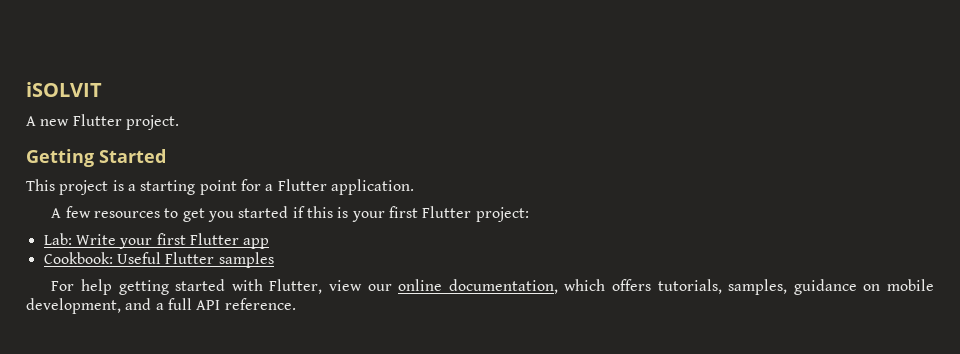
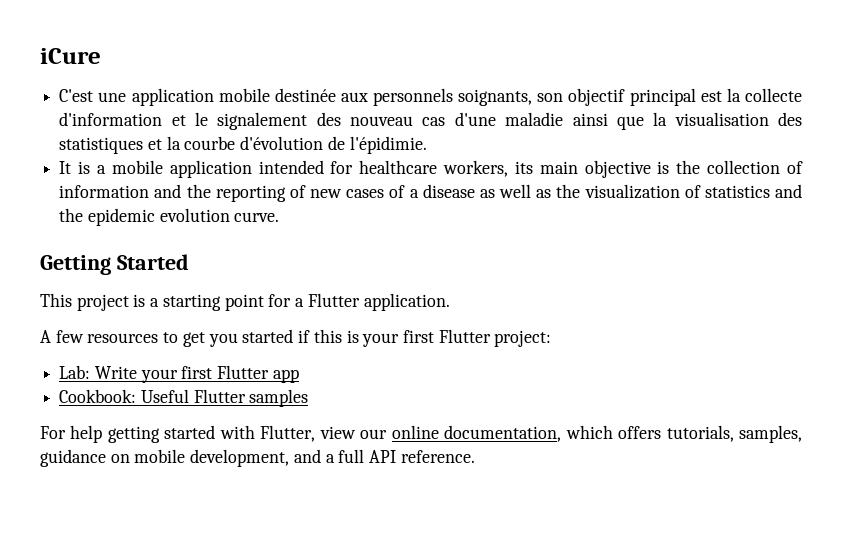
[26,82,102,97] [26,114,179,130] iSOLVIT // A new Flutter project. -> [40,48,101,64] [59,88,802,106] [59,112,803,130] [59,136,427,154] [59,160,804,178] [59,184,802,202] [59,208,280,226] iCure // C'est une application mobile destinée aux personnels soignants, son objectif principal est la collecte d'information et le signalement des nouveau cas d'une maladie ainsi que la visualisation des statistiques et la courbe d'évolution de l'épidimie. // It is a mobile application intended for healthcare workers, its main objective is the collection of information and the reporting of new cases of a disease as well as the visualization of statistics and the epidemic evolution curve.

